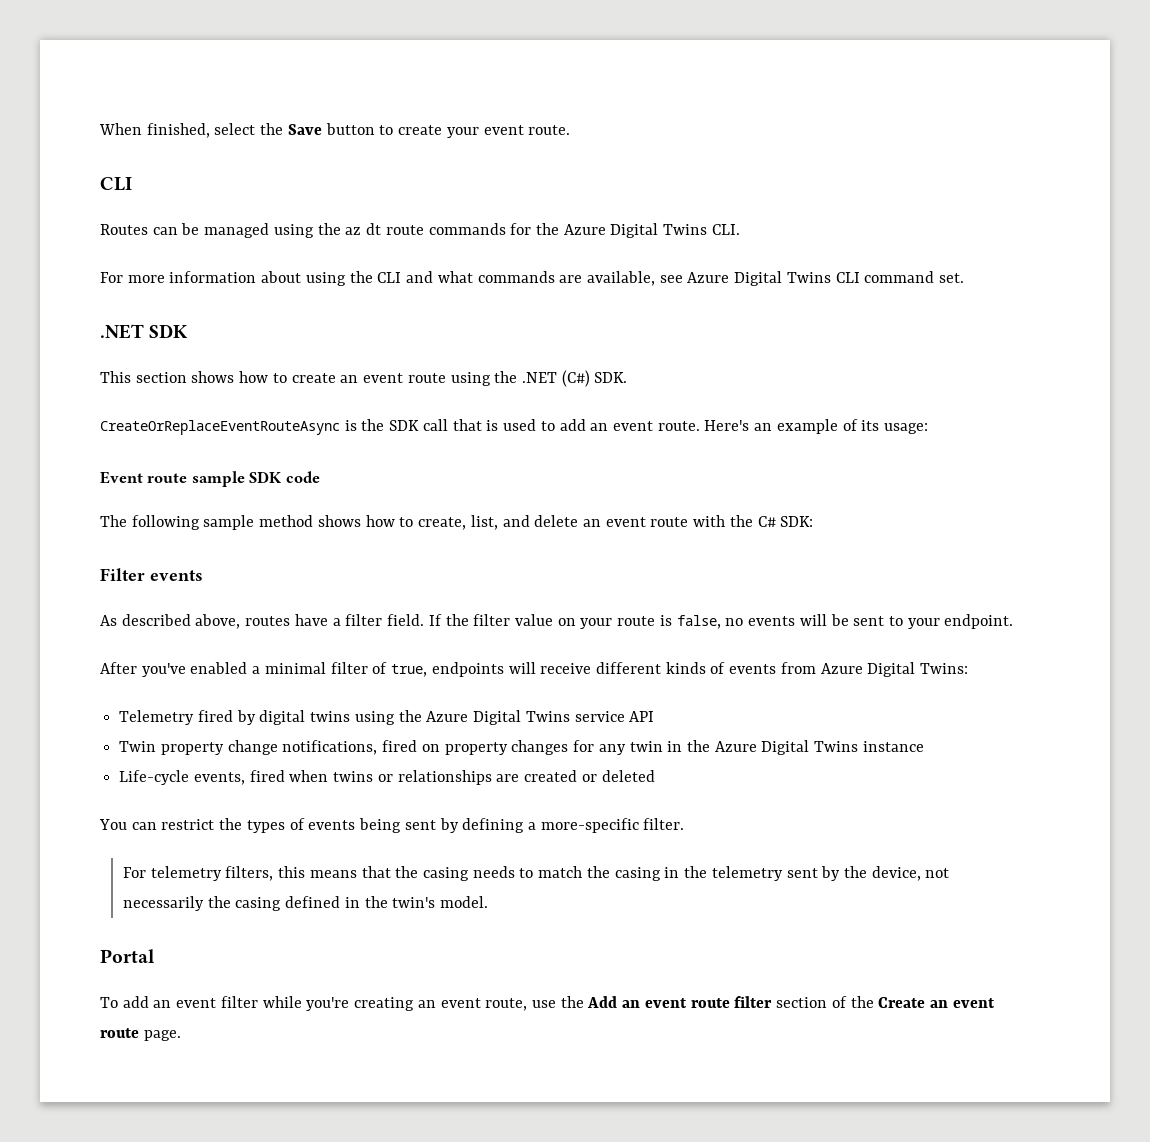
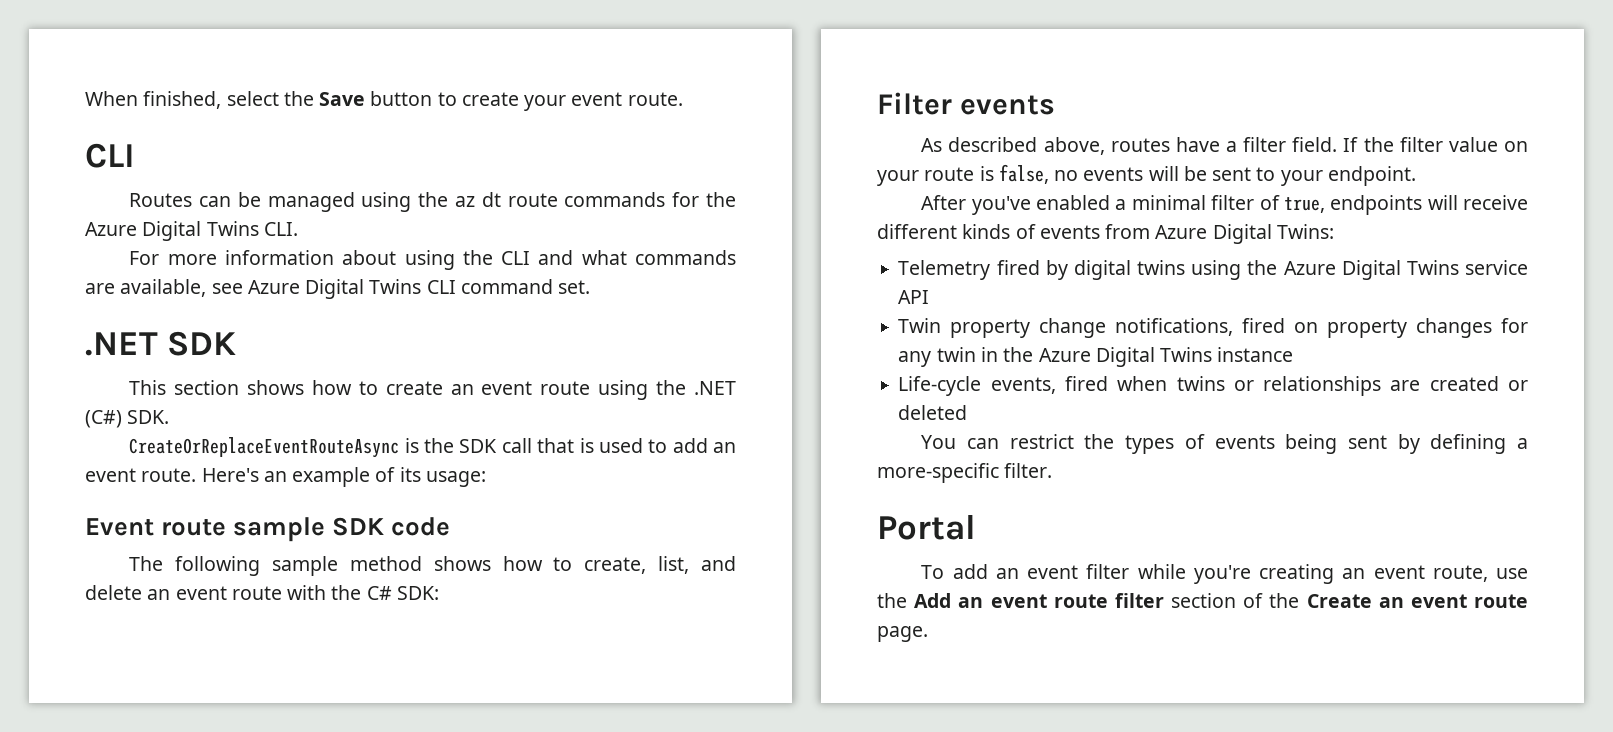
[122,866,950,881] [122,896,488,911] // For telemetry filters, this means that the casing needs to match the casing in the telemetry sent by the device, not necessarily the casing defined in the twin's model. -> (1053, 470) none

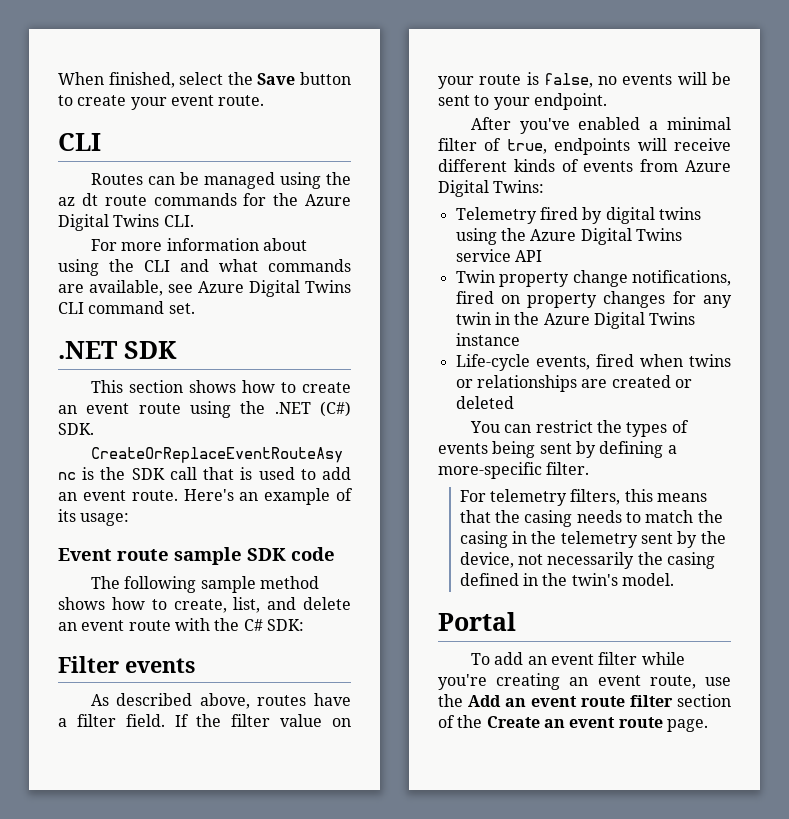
(1053, 470) none -> [459,489,708,506] [459,510,723,527] [459,531,726,548] [459,552,716,569] [459,573,675,586] // For telemetry filters, this means that the casing needs to match the casing in the telemetry sent by the device, not necessarily the casing defined in the twin's model.

